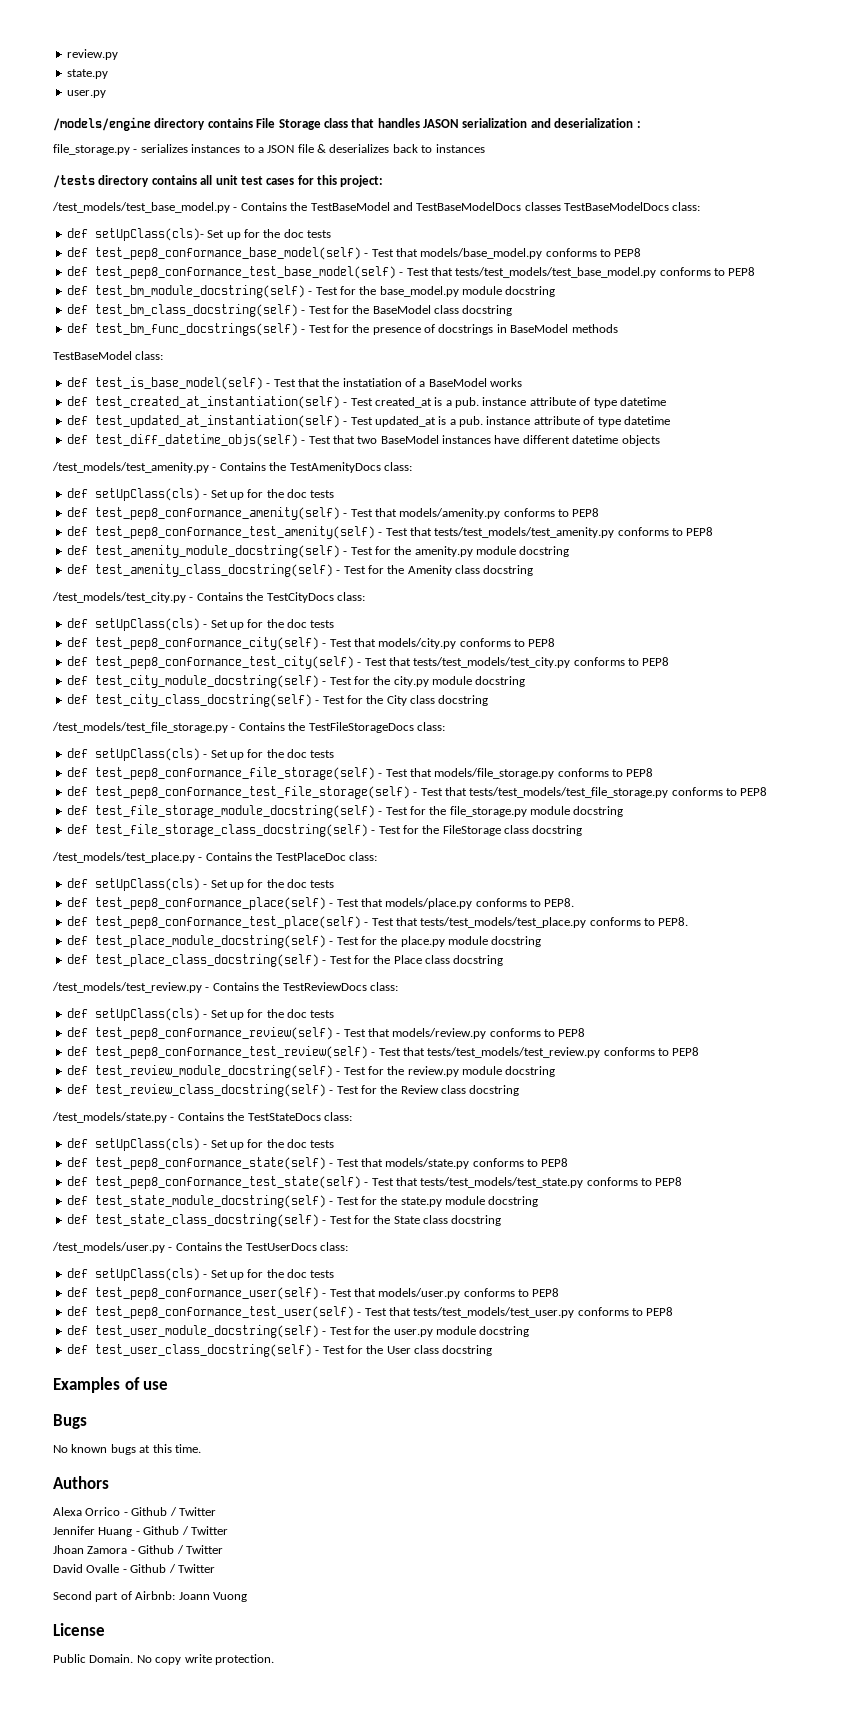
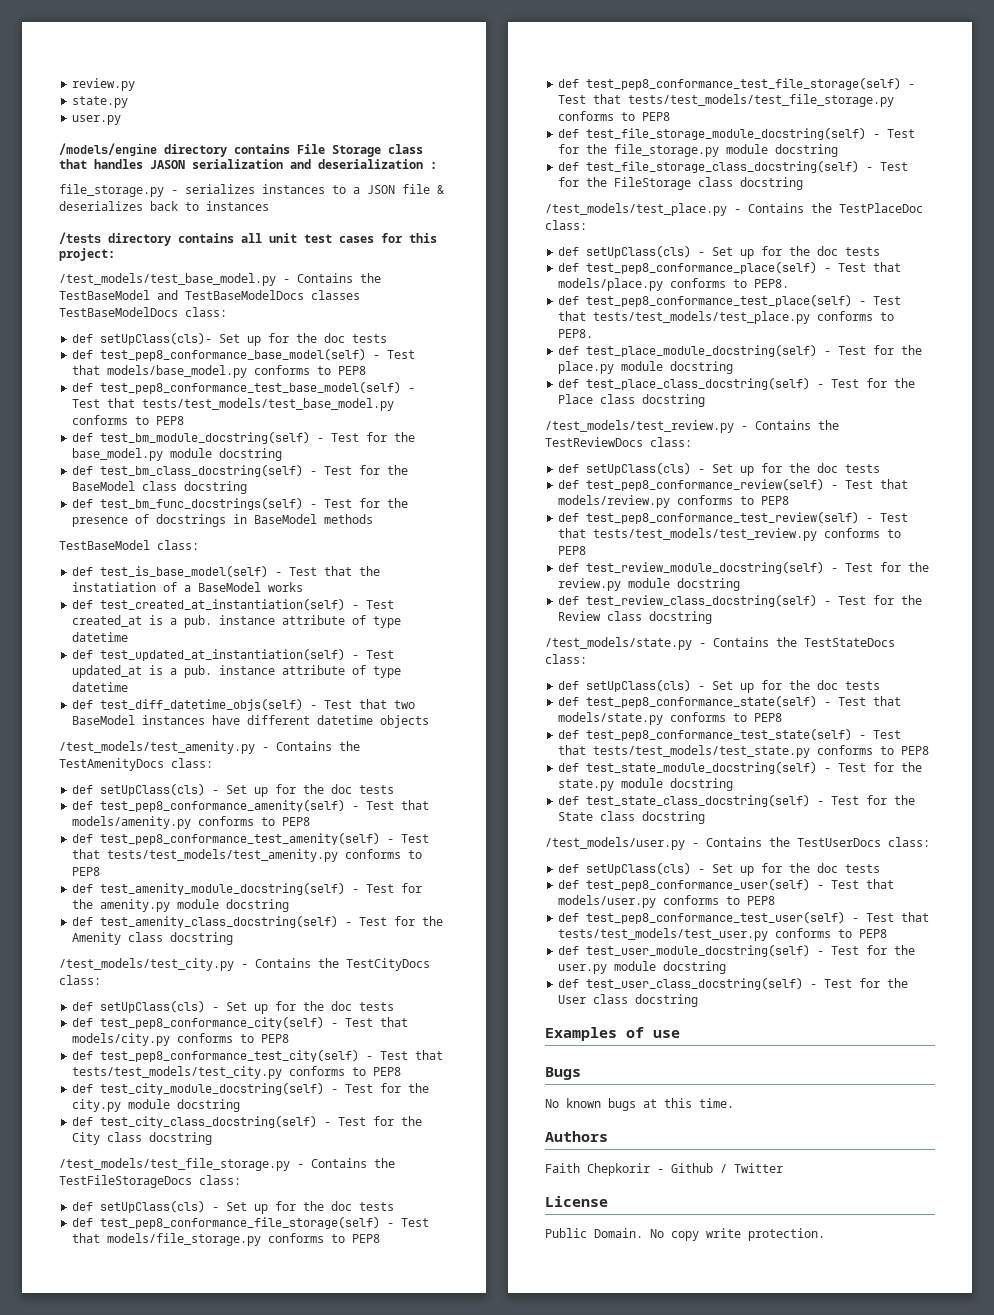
[53,1507,216,1516] [53,1526,228,1537] [53,1545,223,1554] [53,1564,215,1573] [53,1591,247,1602] Alexa Orrico - Github / Twitter // Jennifer Huang - Github / Twitter // Jhoan Zamora - Github / Twitter // David Ovalle - Github / Twitter // Second part of Airbnb: Joann Vuong -> [545,1163,783,1176] Faith Chepkorir - Github / Twitter

